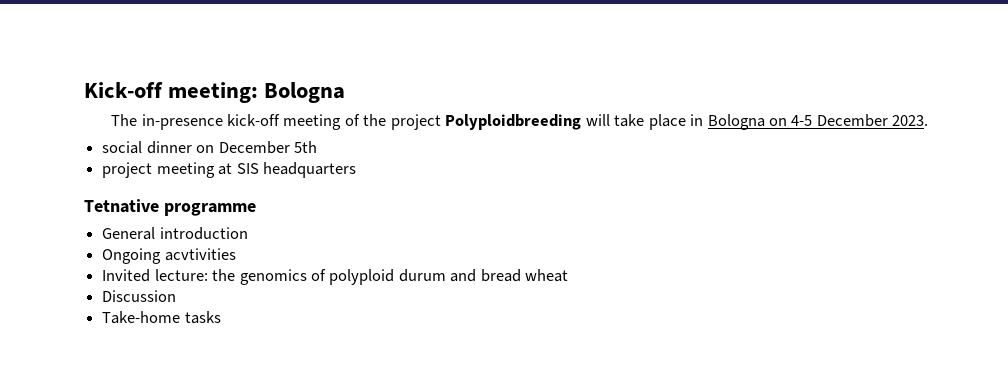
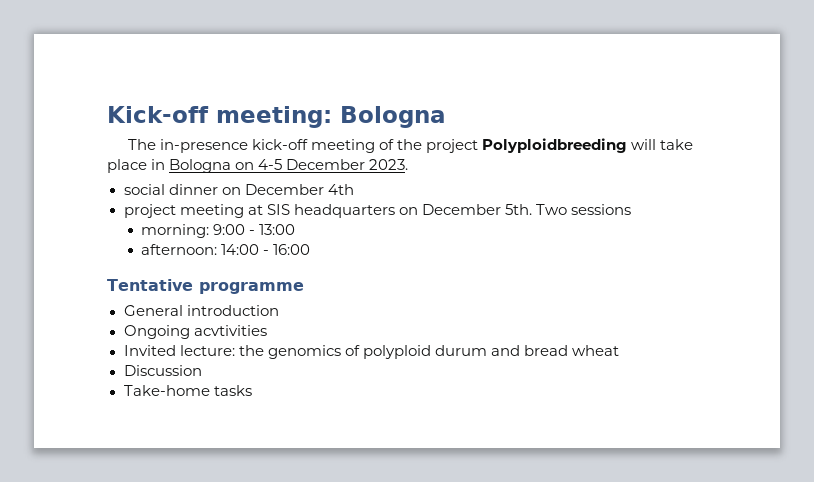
[293,141,317,153] 5th -> [327,184,354,195] 4th
[84,199,159,213] // Tetnative -> [398,204,631,215] [141,224,296,238] [141,244,311,255] [107,279,193,291] on December 5th. Two sessions // morning: 9:00 - 13:00 // afternoon: 14:00 - 16:00 // Tentative

